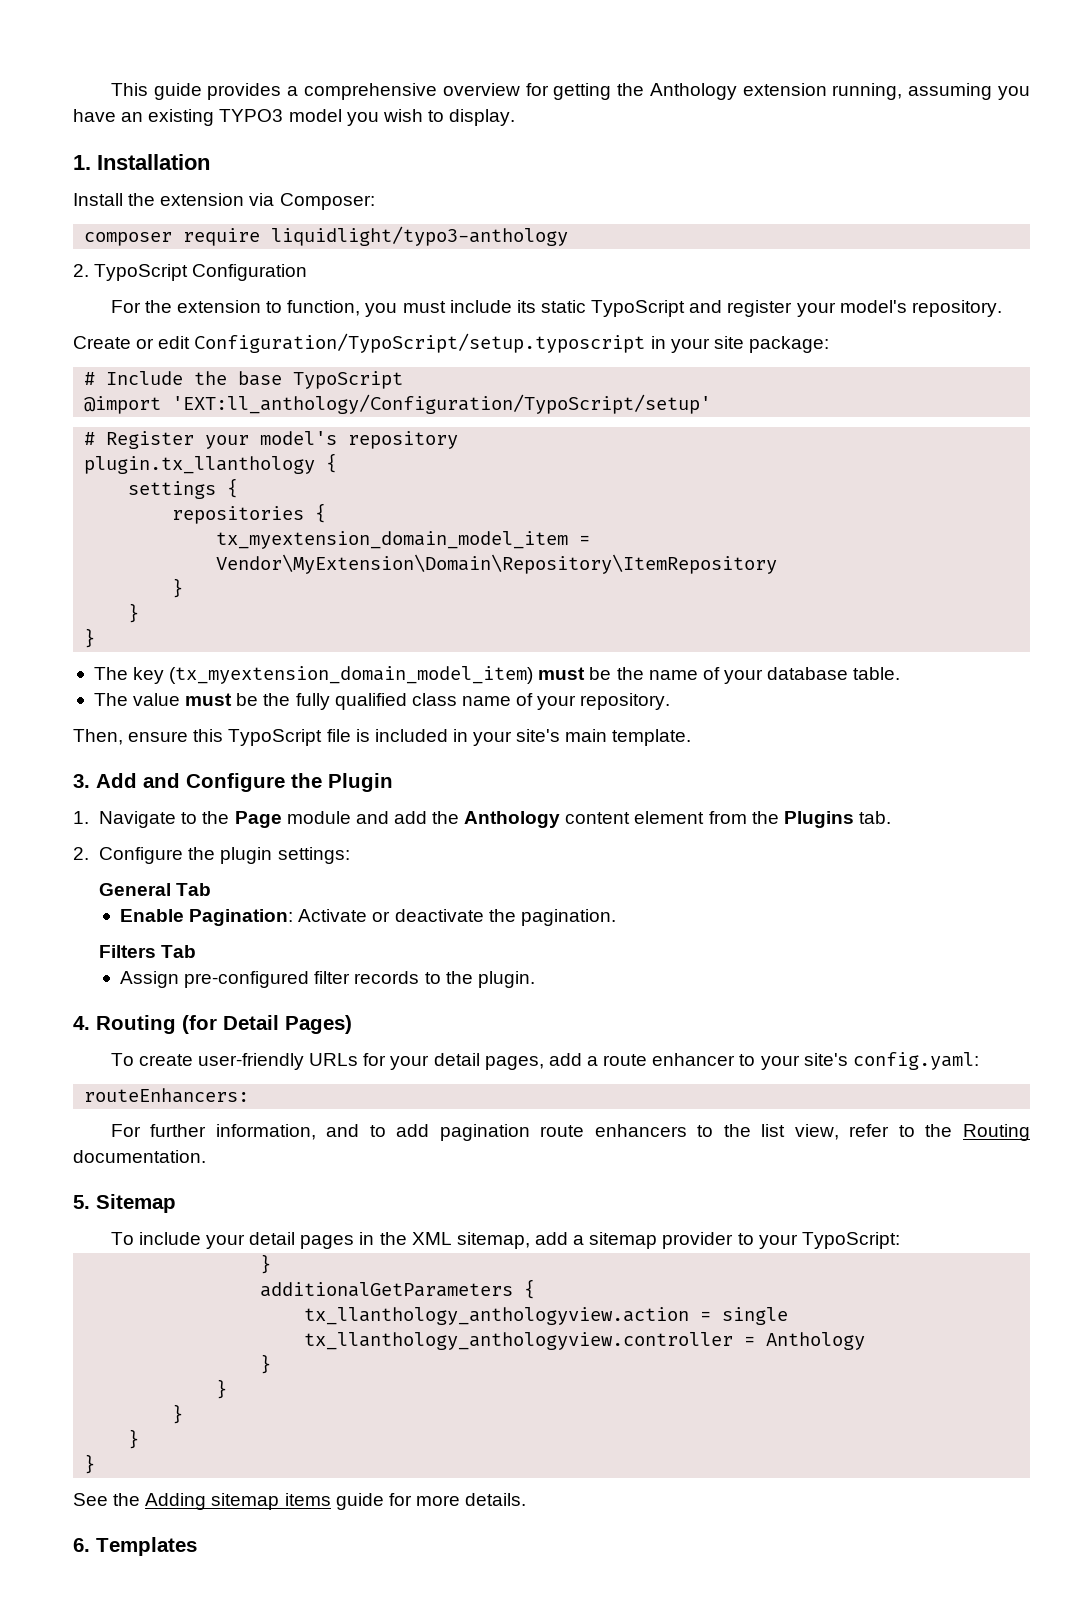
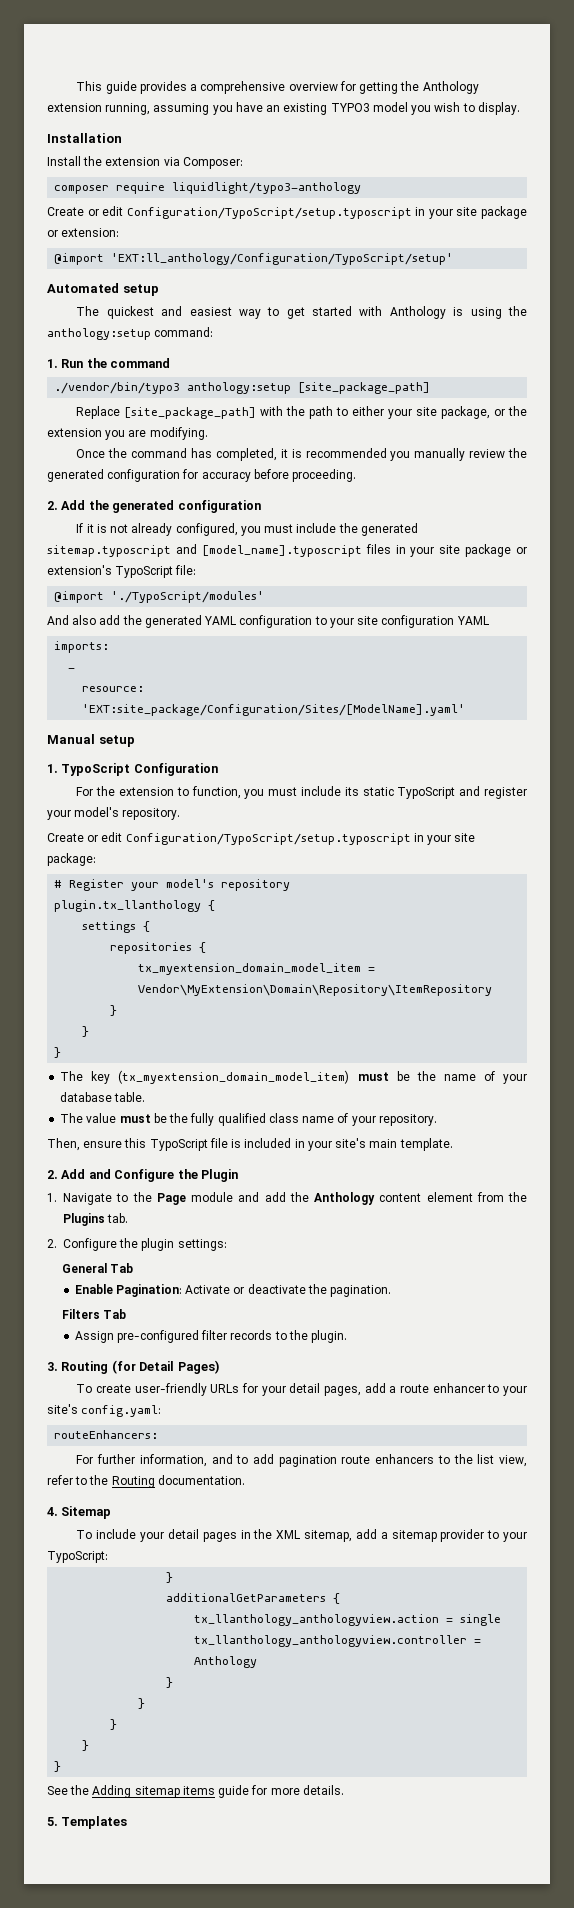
[73,155,91,170] 1. -> (520, 108) none
[73,264,89,277] 2. -> [47,206,527,219] [47,228,120,237] [54,253,454,265] [47,283,159,296] [76,306,527,319] [47,327,214,340] [47,358,171,368] [54,382,431,394] [76,406,527,419] [47,427,208,440] [76,448,528,461] [47,469,357,482] [47,500,261,513] [76,523,418,536] [47,544,527,557] [47,565,197,578] [54,591,265,603] [47,615,489,628] [54,641,110,653] [68,668,76,671] [82,686,145,692] [82,704,466,716] [47,734,135,747] [47,764,58,773] Create or edit Configuration/TypoScript/setup.typoscript in your site package or extension: // @import 'EXT:ll_anthology/Configuration/TypoScript/setup' // Automated setup // The quickest and easiest way to get started with Anthology is using the anthology:setup command: // 1. Run the command // ./vendor/bin/typo3 anthology:setup [site_package_path] // Replace [site_package_path] with the path to either your site package, or the extension you are modifying. // Once the command has completed, it is recommended you manually review the generated configuration for accuracy before proceeding. // 2. Add the generated configuration // If it is not already configured, you must include the generated sitemap.typoscript and [model_name].typoscript files in your site package or extension's TypoScript file: // @import './TypoScript/modules' // And also add the generated YAML configuration to your site configuration YAML // imports: // - // resource: 'EXT:site_package/Configuration/Sites/[ModelName].yaml' // Manual setup // 1.
[84,371,404,389] [84,394,712,414] // # Include the base TypoScript // @import 'EXT:ll_anthology/Configuration/TypoScript/setup' -> (96, 859) none
[73,774,90,788] 3. -> [47,1170,58,1179] 2.
[73,1016,90,1030] 4. -> [47,1362,58,1371] 3.
[73,1195,90,1209] 5. -> [47,1507,58,1516] 4.
[73,1538,90,1552] 6. -> [47,1817,58,1826] 5.

